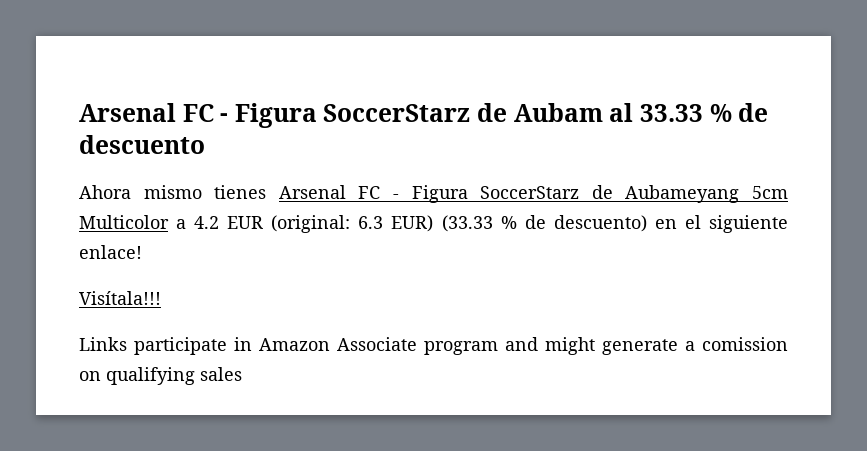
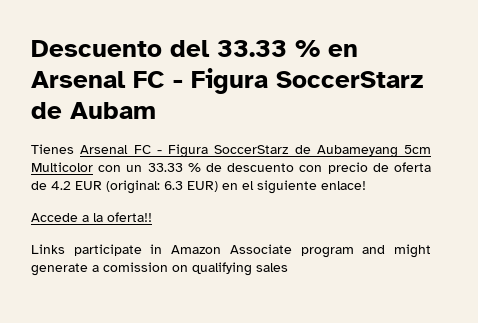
(79, 112) none -> [31,40,358,57] Descuento del 33.33 % en
[609,103,769,122] [79,135,205,154] [79,185,267,199] al 33.33 % de descuento // Ahora mismo tienes -> [31,144,74,154] // Tienes
[176,219,187,229] a -> [98,162,431,174] [31,181,47,190] con un 33.33 % de descuento con precio de oferta de
[441,215,647,232] (33.33 % de descuento) -> (218, 186) none
[79,291,161,305] Visítala!!! -> [31,212,152,222] Accede a la oferta!!

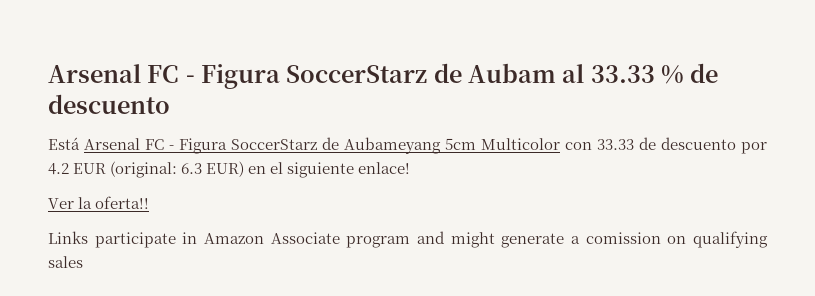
[31,40,358,57] Descuento del 33.33 % en -> (48, 73) none
[31,144,74,154] // Tienes -> [562,63,719,84] [48,94,170,114] [48,137,80,150] al 33.33 % de descuento // Está
[126,162,431,174] [31,181,47,190] un 33.33 % de descuento con precio de oferta de -> [597,137,767,154] 33.33 de descuento por
[31,213,89,222] Accede a -> [48,198,74,209] Ver

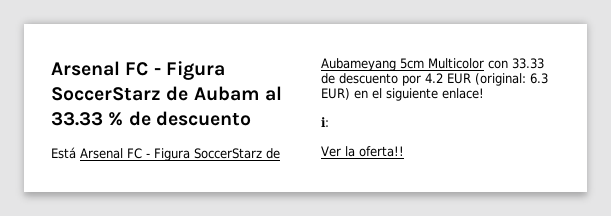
(411, 168) none -> [321,117,329,127] // ℹ:
[48,231,768,248] [48,256,83,268] // Links participate in Amazon Associate program and might generate a comission on qualifying sales -> (404, 151) none

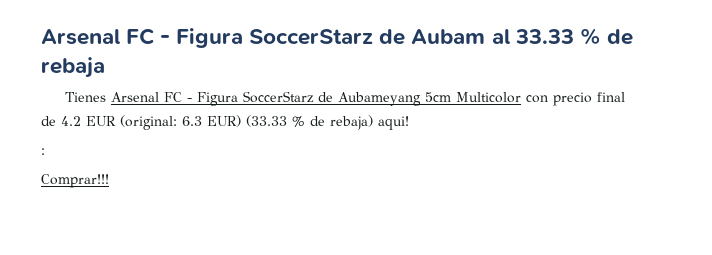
[155,111,251,126] [51,147,76,159] descuento // Está -> [41,57,105,78] [65,92,107,102] rebaja // Tienes
[512,58,544,69] [321,73,421,86] 33.33 de descuento por -> [553,92,626,106] [41,116,56,126] precio final de
[354,88,484,101] [321,117,329,127] [321,146,404,157] en el siguiente enlace! // ℹ: // Ver la oferta!! -> [246,115,409,130] [41,148,45,155] [41,174,109,188] (33.33 % de rebaja) aqui! // : // Comprar!!!

